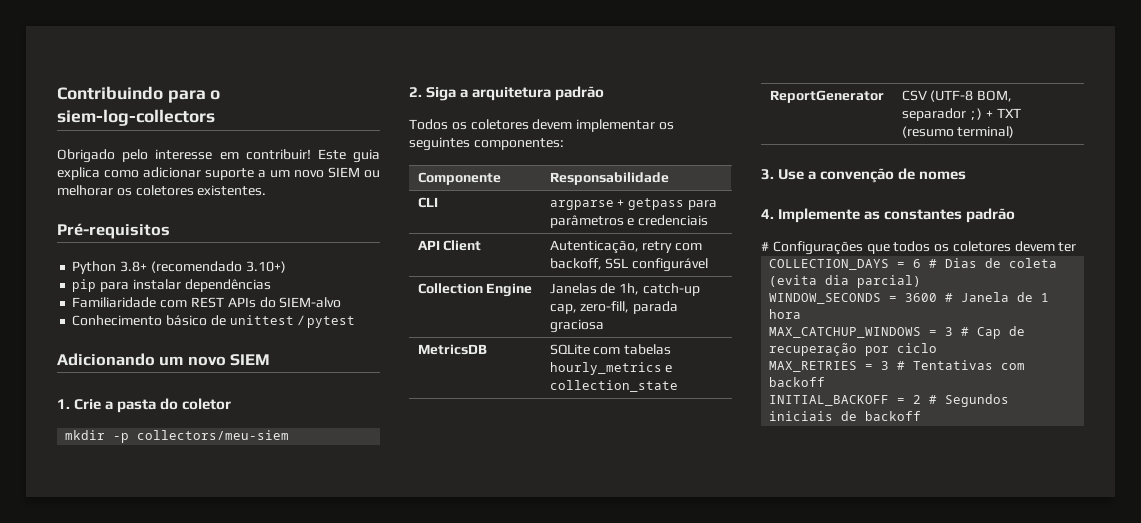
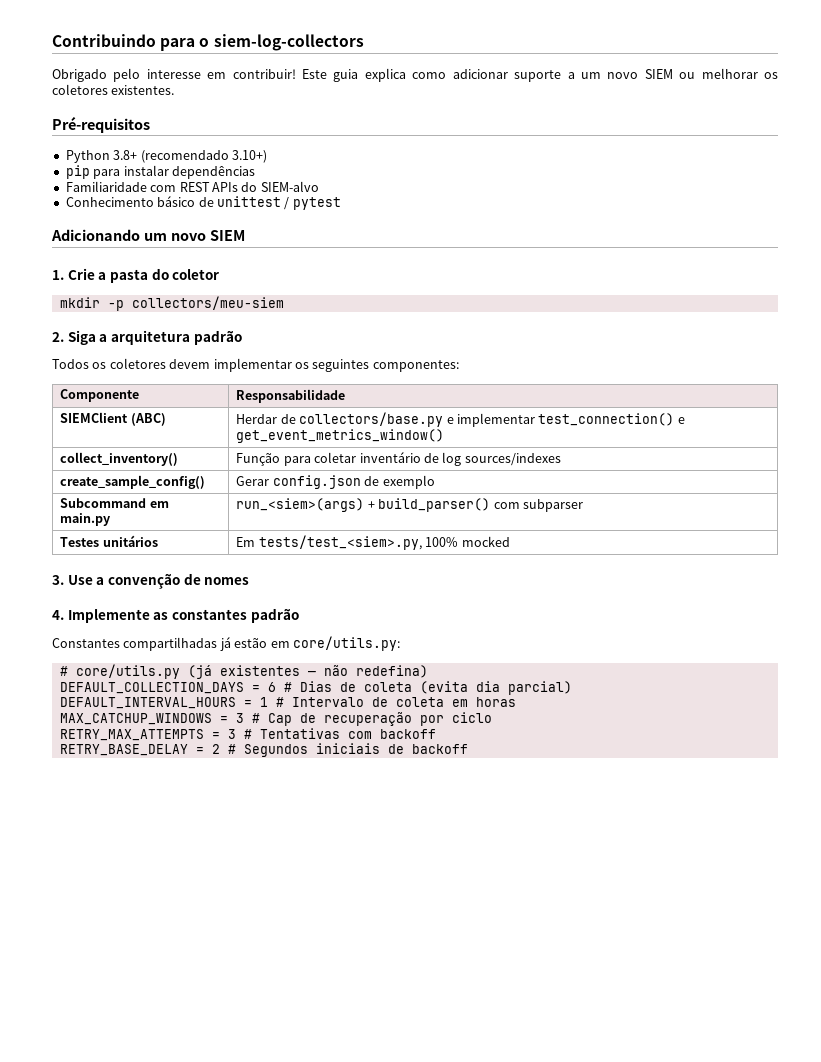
[417,197,438,208] [549,198,717,210] [549,215,709,228] [417,240,482,251] [549,240,703,254] [549,258,709,272] [417,283,533,297] [549,283,700,296] [549,301,679,314] [549,319,604,333] [417,344,487,355] [549,344,672,355] [549,362,673,375] [549,380,678,392] [769,90,884,103] [901,90,1013,102] [901,108,1021,121] [901,126,1015,138] CLI | argparse + getpass para parâmetros e credenciais // API Client | Autenticação, retry com backoff, SSL configurável // Collection Engine | Janelas de 1h, catch-up cap, zero-fill, parada graciosa // MetricsDB | SQLite com tabelas hourly_metrics e collection_state // ReportGenerator | CSV (UTF-8 BOM, separador ;) + TXT (resumo terminal) -> [60,412,166,426] [236,412,685,427] [236,429,445,443] [60,452,179,466] [236,452,561,466] [60,475,206,489] [236,475,435,489] [60,498,169,508] [60,513,111,526] [236,498,583,512] [60,535,158,547] [236,535,510,550] SIEMClient (ABC) | Herdar de collectors/base.py e implementar test_connection() e get_event_metrics_window() // collect_inventory() | Função para coletar inventário de log sources/indexes // create_sample_config() | Gerar config.json de exemplo // Subcommand em main.py | run_<siem>(args) + build_parser() com subparser // Testes unitários | Em tests/test_<siem>.py, 100% mocked
[761,241,1077,255] [769,259,890,270] # Configurações que todos os coletores devem ter // COLLECTION_DAYS -> [52,636,400,651] [59,664,428,679] [59,682,244,694] Constantes compartilhadas já estão em core/utils.py: // # core/utils.py (já existentes — não redefina) // DEFAULT_COLLECTION_DAYS
[769,292,1050,304] [769,309,802,319] WINDOW_SECONDS = 3600 # Janela de 1 hora -> [59,697,516,709] DEFAULT_INTERVAL_HOURS = 1 # Intervalo de coleta em horas
[769,361,858,372] MAX_RETRIES -> [59,729,204,741] RETRY_MAX_ATTEMPTS
[769,395,890,406] INITIAL_BACKOFF -> [59,744,188,756] RETRY_BASE_DELAY

